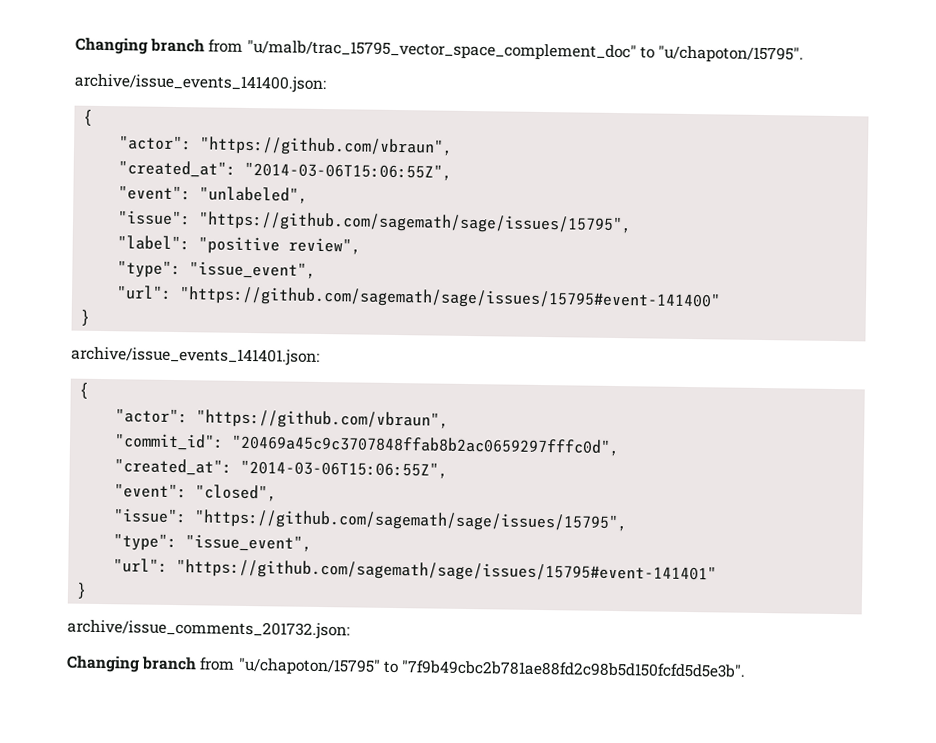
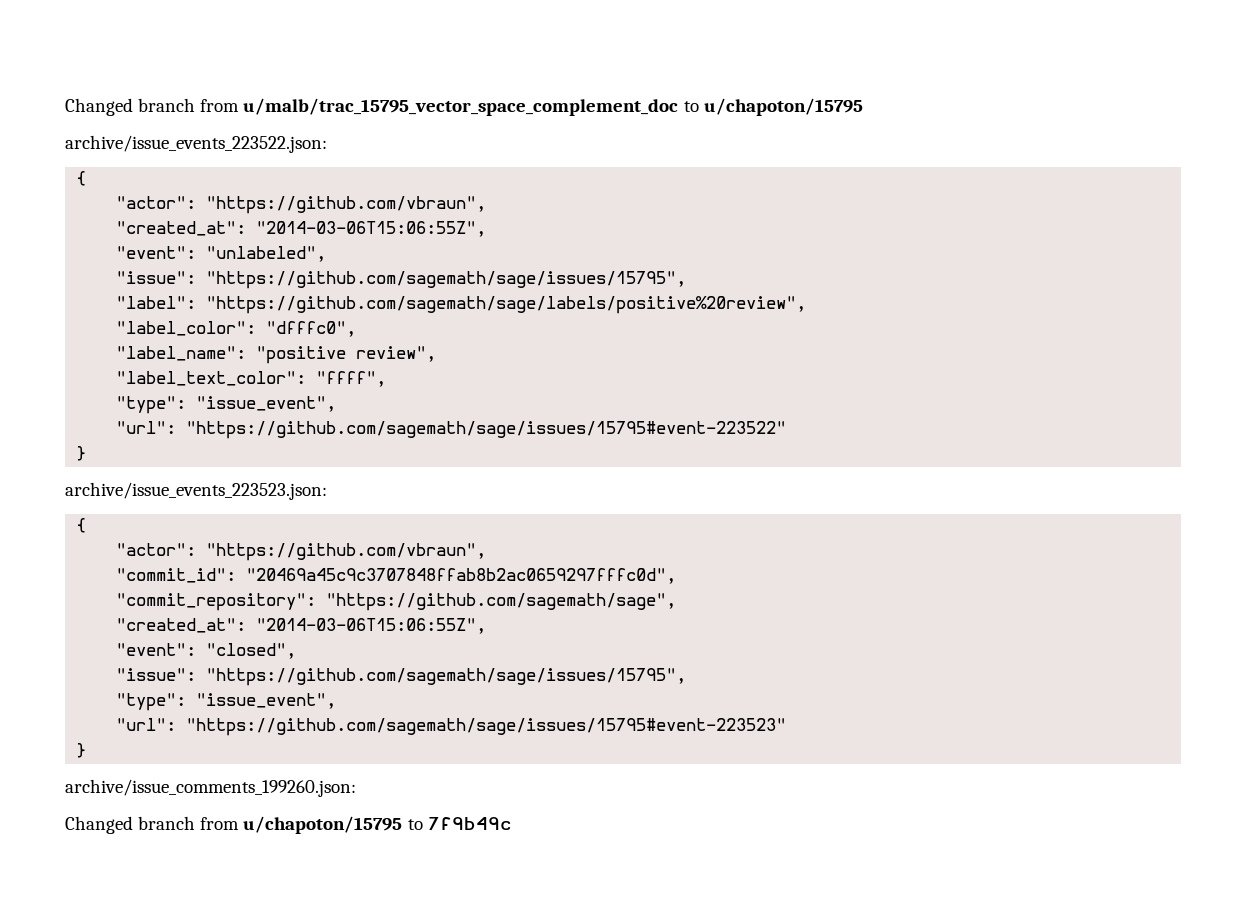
[75,37,804,64] [74,73,326,94] Changing branch from "u/malb/trac_15795_vector_space_complement_doc" to "u/chapoton/15795". // archive/issue_events_141400.json: -> [65,98,863,116] [65,135,327,153] Changed branch from u/malb/trac_15795_vector_space_complement_doc to u/chapoton/15795 // archive/issue_events_223522.json:
(191, 243) none -> [206,296,807,314] [116,321,357,337] [116,346,247,361] "https://github.com/sagemath/sage/labels/positive%20review", // "label_color": "dfffc0", // "label_name":
[117,260,317,279] [116,285,722,311] [80,309,91,326] [71,346,320,366] // "type": "issue_event", // "url": "https://github.com/sagemath/sage/issues/15795#event-141400" // } // archive/issue_events_141401.json: -> [116,371,387,387] [116,396,337,414] [116,421,787,439] [76,446,87,461] [65,482,327,500] // "label_text_color": "ffff", // "type": "issue_event", // "url": "https://github.com/sagemath/sage/issues/15795#event-223522" // } // archive/issue_events_223523.json:
(621, 445) none -> [116,593,677,611] // "commit_repository": "https://github.com/sagemath/sage",
[176,559,718,584] [76,582,88,599] [67,619,350,640] [66,655,746,678] "https://github.com/sagemath/sage/issues/15795#event-141401" // } // archive/issue_comments_201732.json: // Changing branch from "u/chapoton/15795" to "7f9b49cbc2b781ae88fd2c98b5d150fcfd5d5e3b". -> [186,718,787,736] [76,743,87,758] [65,779,356,797] [65,816,512,834] "https://github.com/sagemath/sage/issues/15795#event-223523" // } // archive/issue_comments_199260.json: // Changed branch from u/chapoton/15795 to 7f9b49c

